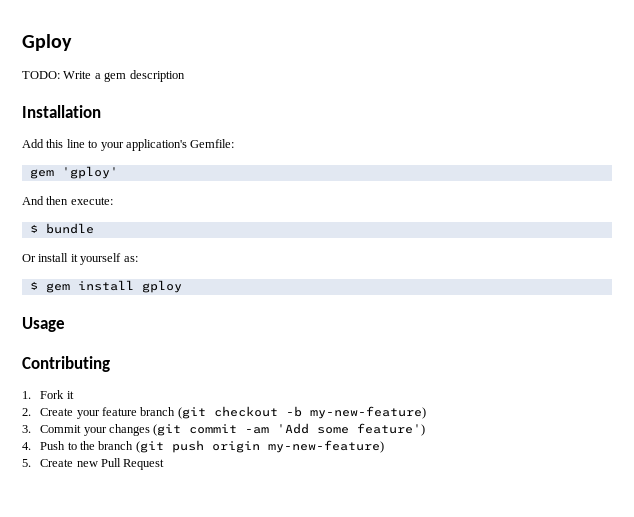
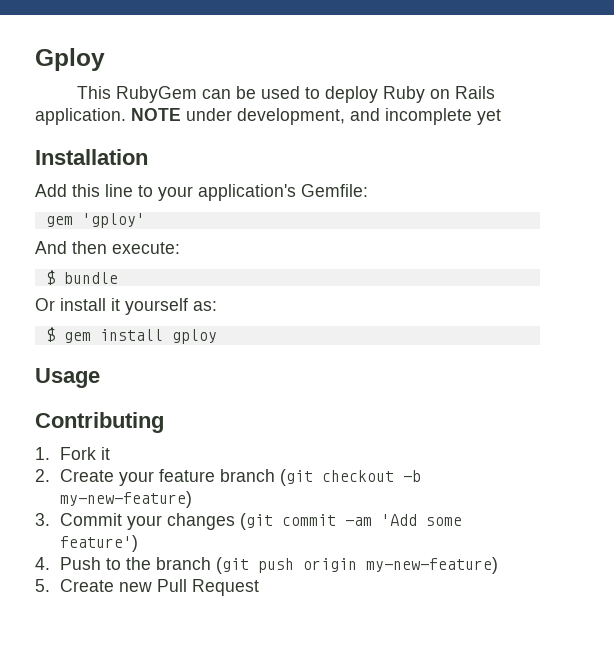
[22,70,185,82] TODO: Write a gem description -> [76,86,495,103] [35,108,501,125] This RubyGem can be used to deploy Ruby on Rails application. NOTE under development, and incomplete yet

